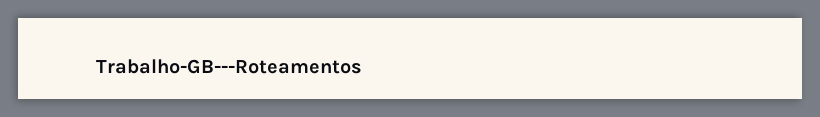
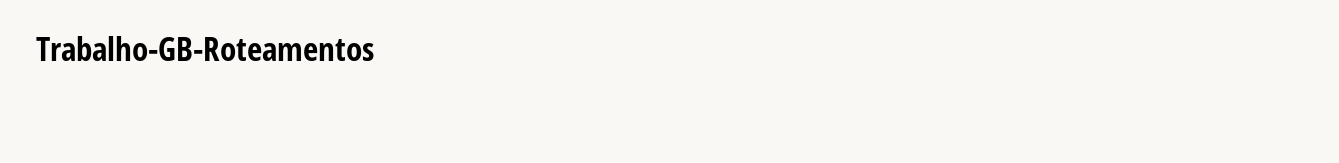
[96,59,362,74] Trabalho-GB---Roteamentos -> [36,36,374,61] Trabalho-GB-Roteamentos

